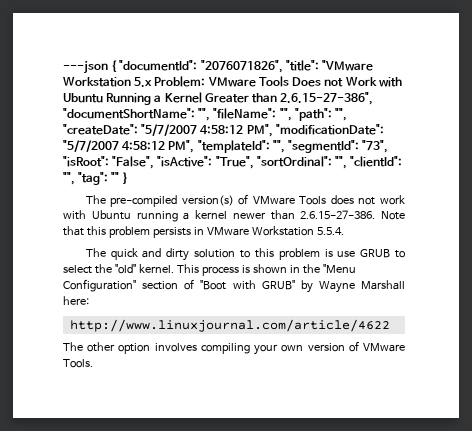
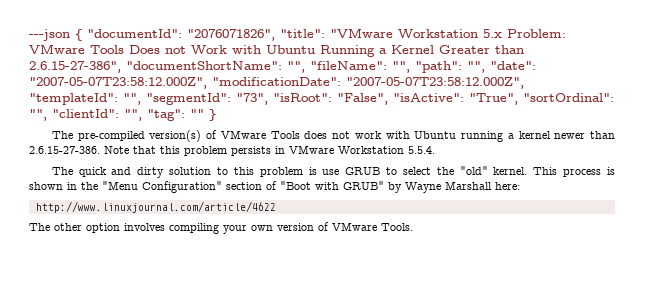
[63,124,384,137] [63,140,195,153] "createDate": "5/7/2007 4:58:12 PM", "modificationDate": "5/7/2007 4:58:12 PM", -> [490,61,536,70] [29,77,524,89] "date": "2007-05-07T23:58:12.000Z", "modificationDate": "2007-05-07T23:58:12.000Z",

